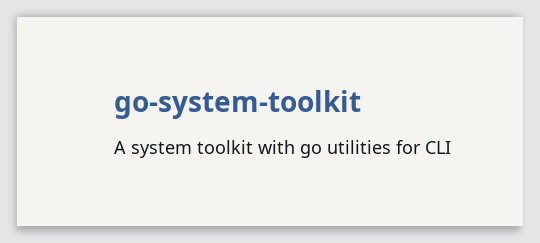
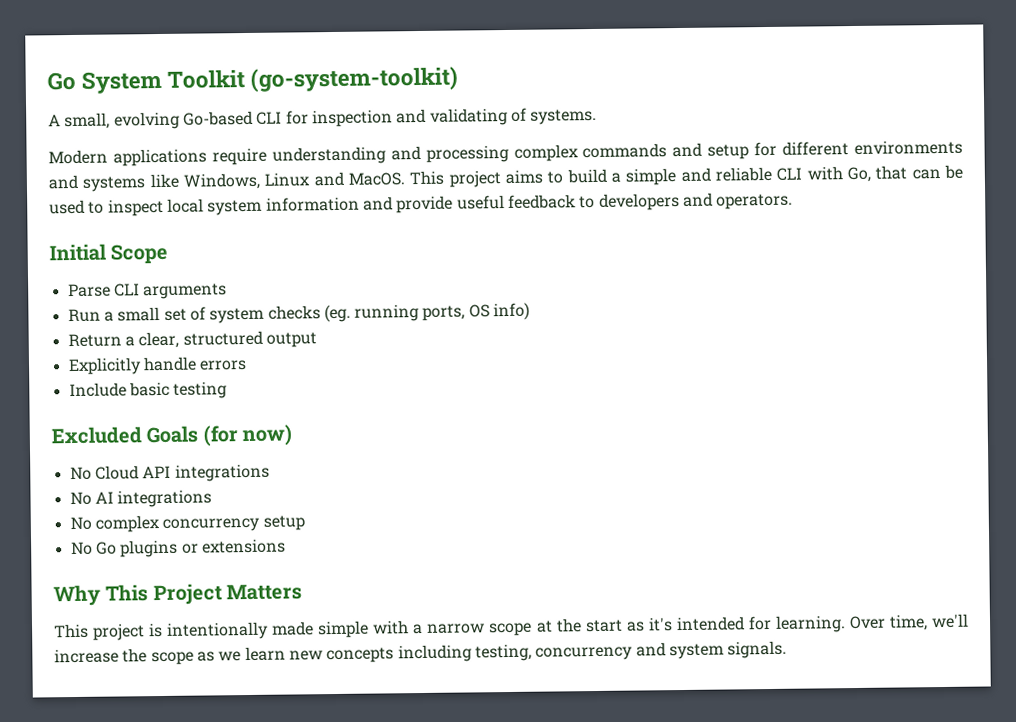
[114,90,361,119] [114,140,451,158] go-system-toolkit // A system toolkit with go utilities for CLI -> [47,66,459,94] [48,107,598,130] [48,139,963,167] [48,164,964,192] [49,192,794,217] [49,243,169,265] [67,283,228,300] [67,302,531,324] [67,330,317,349] [67,356,248,376] [68,381,228,399] [51,424,293,447] [69,463,270,482] [69,489,213,508] [69,515,305,533] [70,538,286,558] [53,583,303,607] [54,613,969,641] [54,640,788,666] Go System Toolkit (go-system-toolkit) // A small, evolving Go-based CLI for inspection and validating of systems. // Modern applications require understanding and processing complex commands and setup for different environments and systems like Windows, Linux and MacOS. This project aims to build a simple and reliable CLI with Go, that can be used to inspect local system information and provide useful feedback to developers and operators. // Initial Scope // Parse CLI arguments // Run a small set of system checks (eg. running ports, OS info) // Return a clear, structured output // Explicitly handle errors // Include basic testing // Excluded Goals (for now) // No Cloud API integrations // No AI integrations // No complex concurrency setup // No Go plugins or extensions // Why This Project Matters // This project is intentionally made simple with a narrow scope at the start as it's intended for learning. Over time, we'll increase the scope as we learn new concepts including testing, concurrency and system signals.

